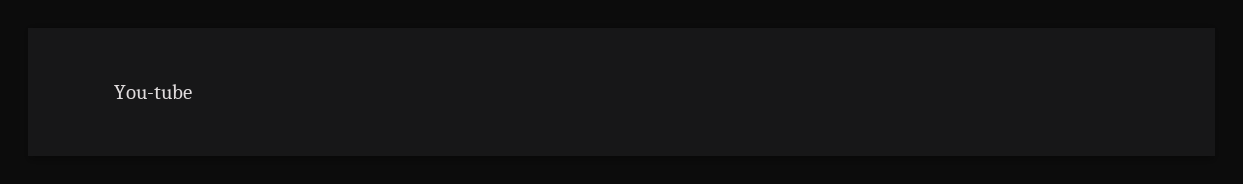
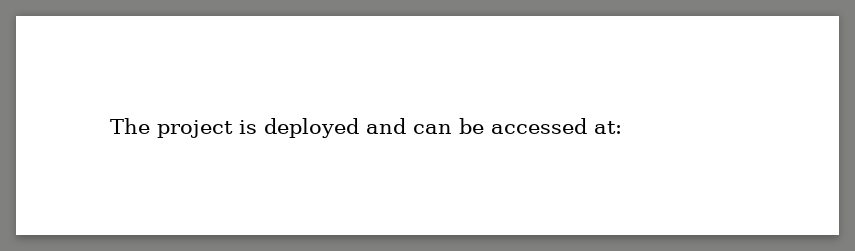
[114,84,192,99] You-tube -> [110,118,622,138] The project is deployed and can be accessed at:

